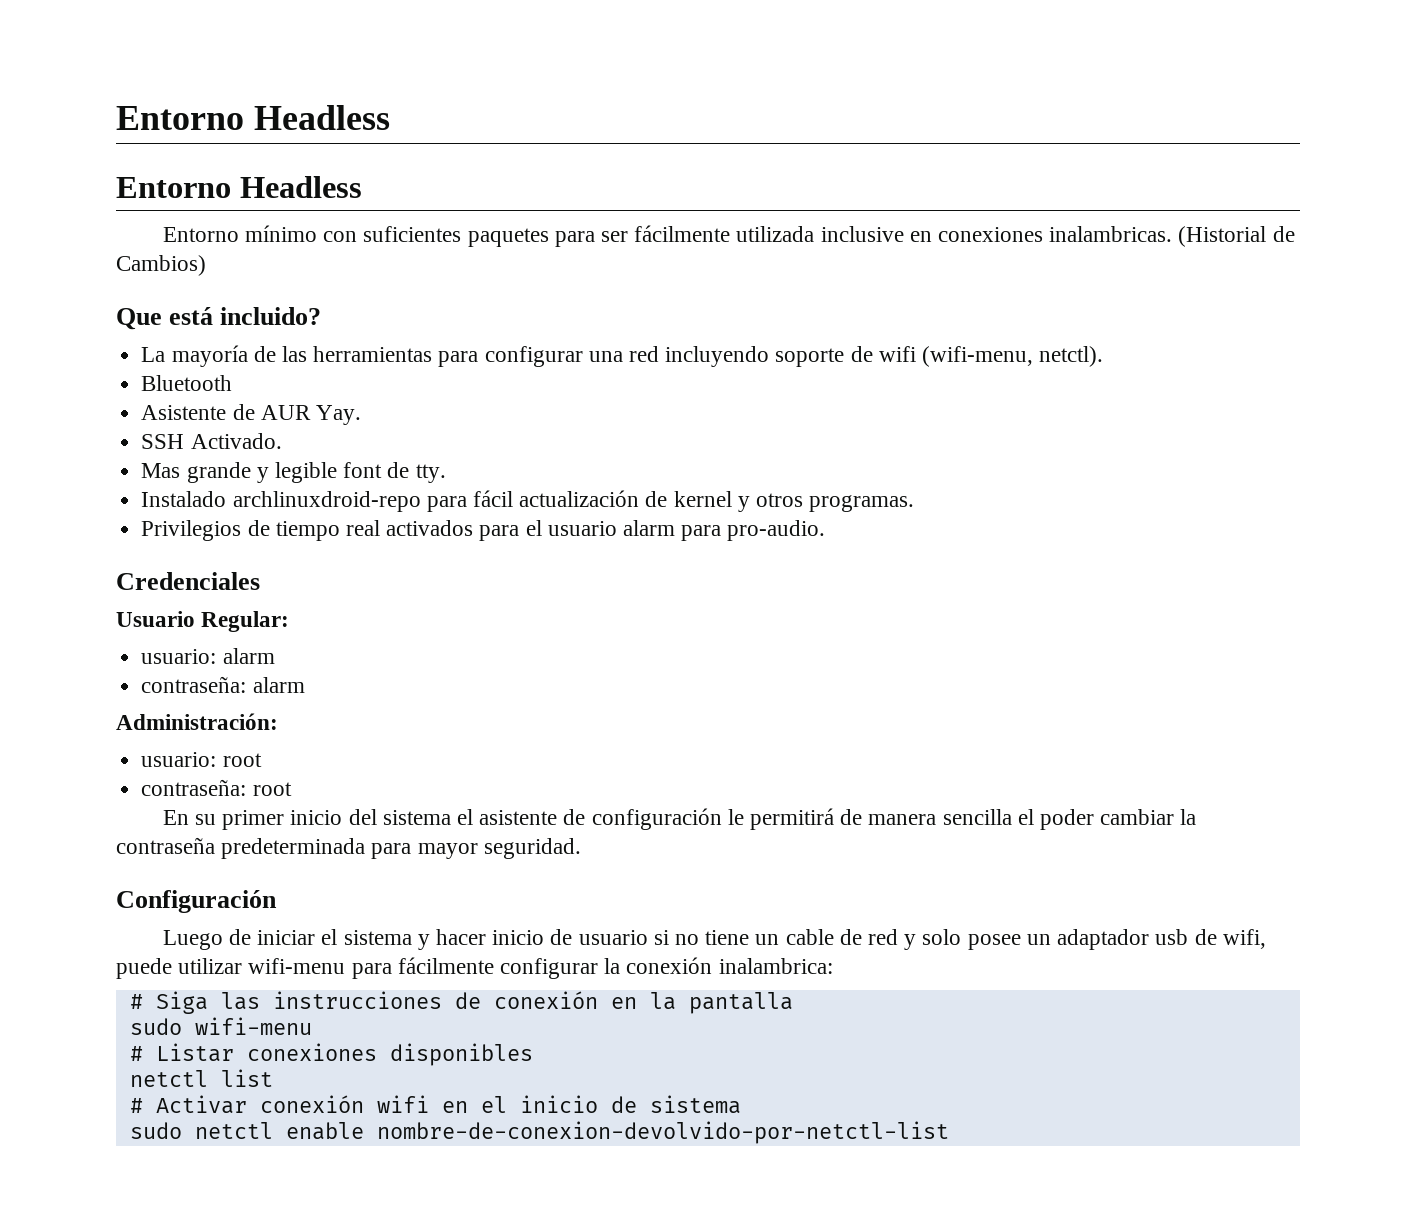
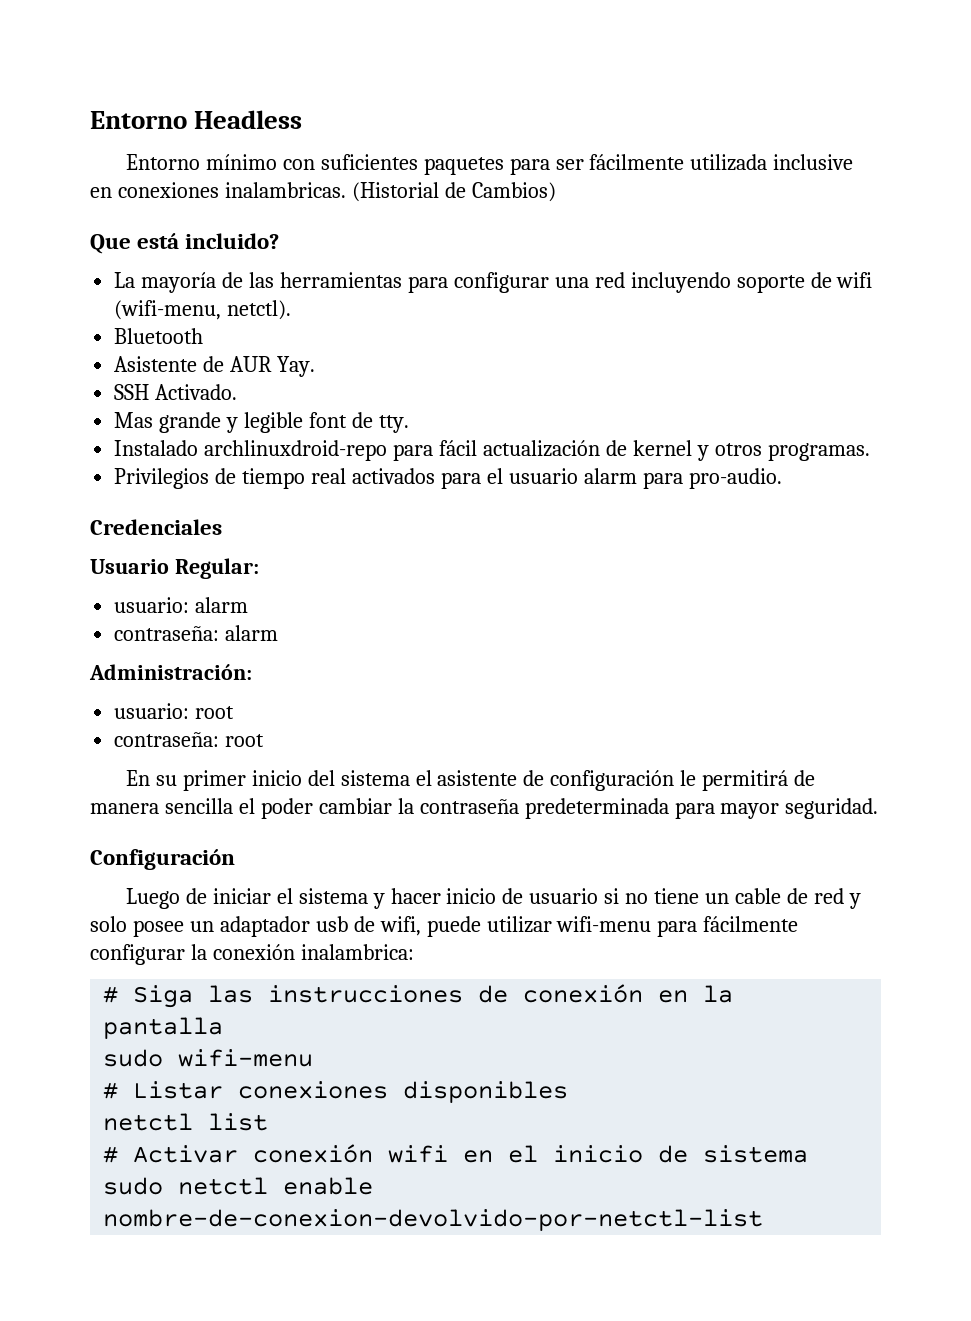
[116,105,390,130] [116,176,362,198] Entorno Headless // Entorno Headless -> [90,110,303,129] Entorno Headless

